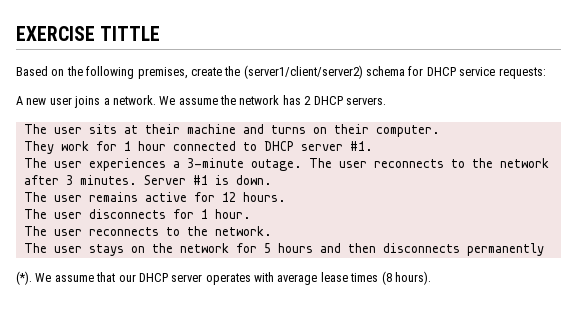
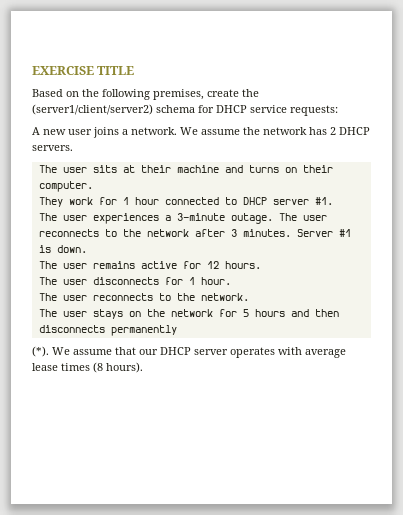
[100,26,161,41] TITTLE -> [97,66,135,75] TITLE

